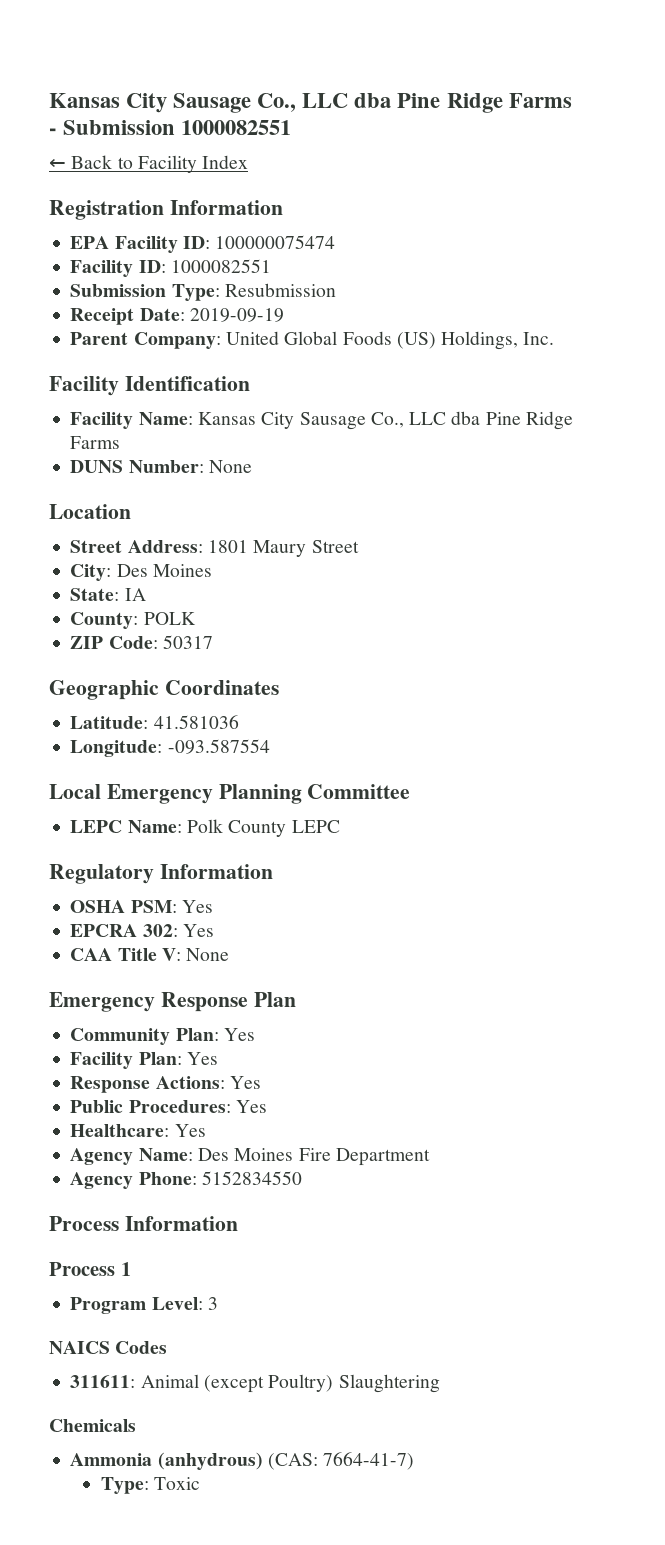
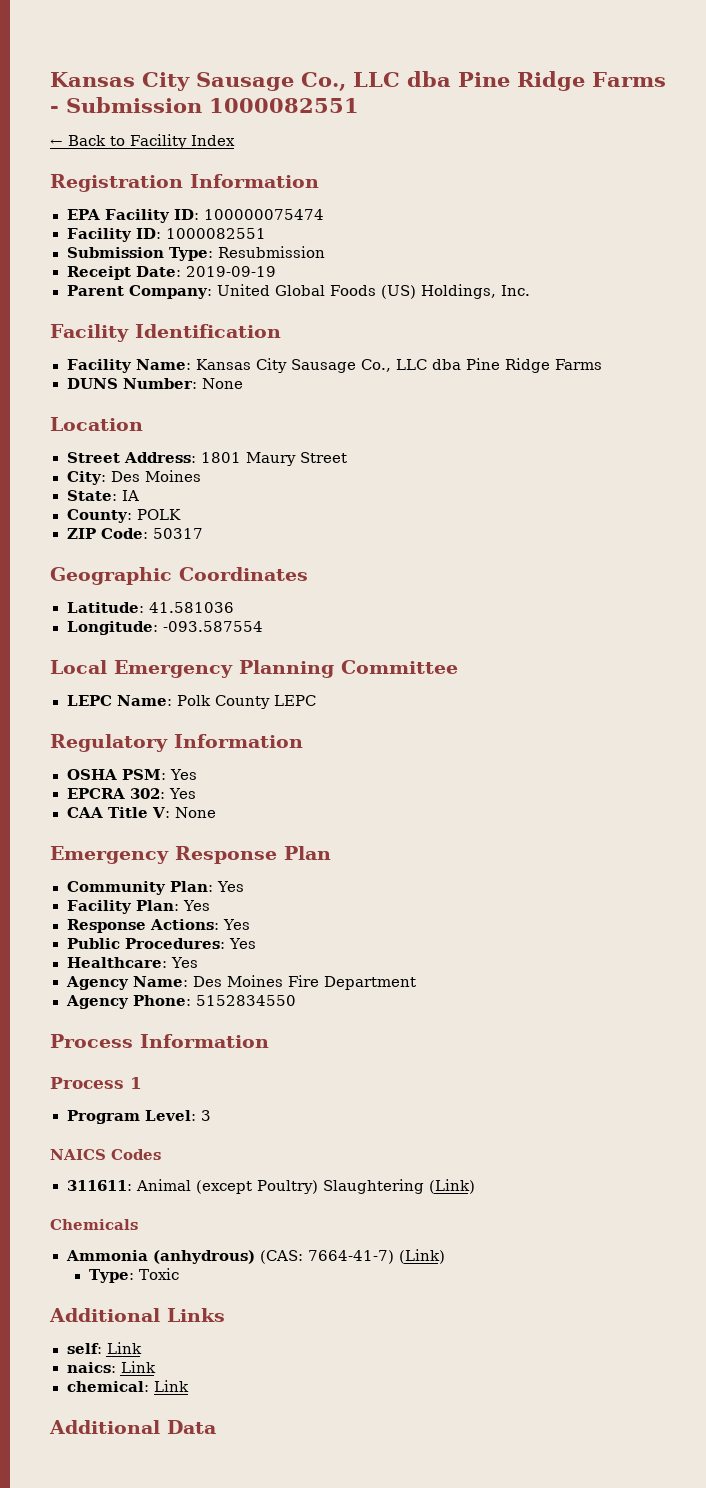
(440, 1383) none -> [428,1179,475,1194] (Link)
(415, 1461) none -> [398,1249,445,1264] (Link)
(200, 1483) none -> [49,1308,225,1322] [66,1342,142,1354] [66,1361,156,1373] [66,1380,189,1392] [49,1420,216,1434] // Additional Links // self: Link // naics: Link // chemical: Link // Additional Data

